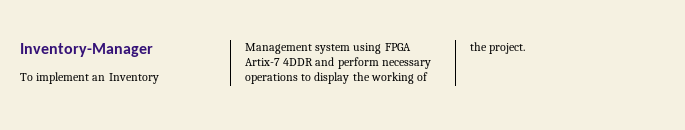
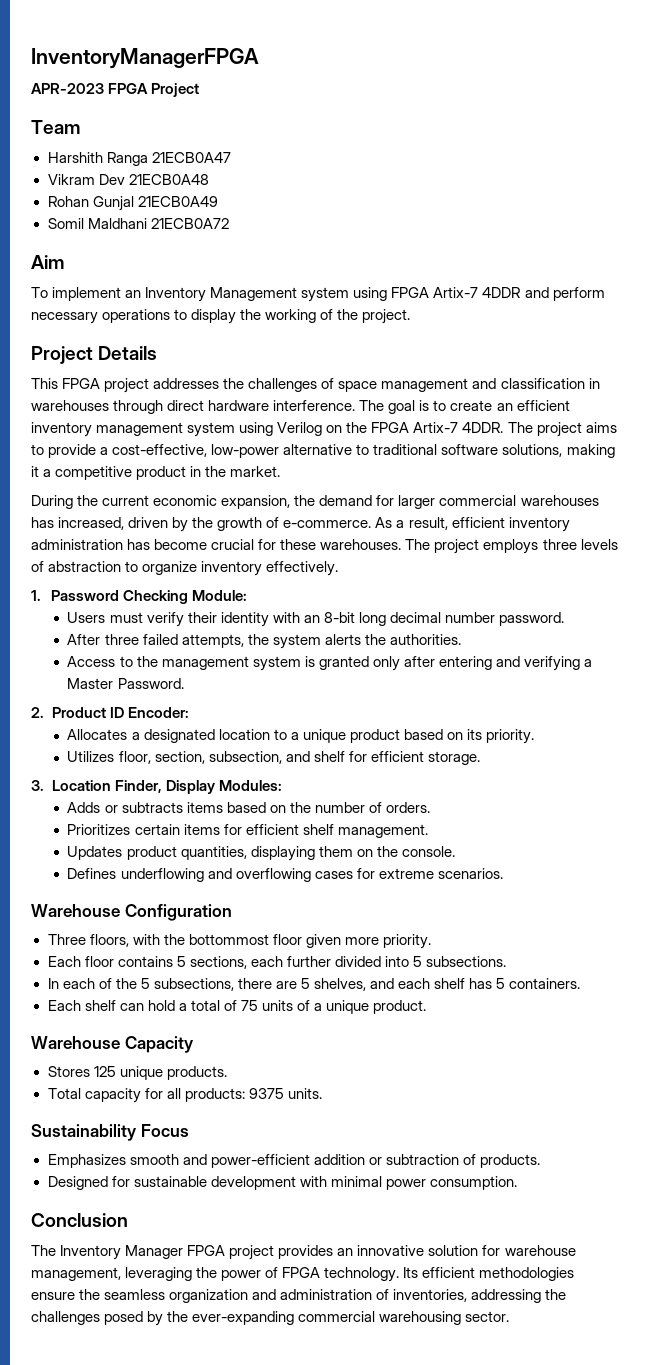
[20,43,153,57] Inventory-Manager -> [31,48,259,69] [31,83,200,97] [31,120,81,134] [47,152,231,166] [47,174,209,185] [47,196,218,211] [47,218,229,229] [31,255,65,269] InventoryManagerFPGA // APR-2023 FPGA Project // Team // Harshith Ranga 21ECB0A47 // Vikram Dev 21ECB0A48 // Rohan Gunjal 21ECB0A49 // Somil Maldhani 21ECB0A72 // Aim
(526, 48) none -> [31,346,158,364] [31,378,600,393] [31,400,570,414] [31,422,617,437] [31,444,615,458] [31,466,281,480] [31,495,599,509] [31,517,570,532] [31,539,618,554] [31,561,339,576] [31,590,248,604] [67,612,565,627] [67,634,461,649] [67,656,593,671] [67,678,184,689] [31,707,189,718] [67,729,535,744] [67,751,480,765] [31,780,282,794] [67,802,430,813] [67,824,428,838] [67,846,455,861] [67,868,503,882] [31,904,232,921] [47,934,431,949] [47,956,507,969] [47,978,581,991] [47,1000,427,1014] [31,1036,194,1053] [47,1066,227,1080] [47,1088,322,1103] [31,1124,189,1141] [47,1154,540,1168] [47,1176,517,1190] [31,1213,128,1227] [31,1245,576,1260] [31,1267,575,1282] [31,1289,567,1303] [31,1311,510,1326] // Project Details // This FPGA project addresses the challenges of space management and classification in warehouses through direct hardware interference. The goal is to create an efficient inventory management system using Verilog on the FPGA Artix-7 4DDR. The project aims to provide a cost-effective, low-power alternative to traditional software solutions, making it a competitive product in the market. // During the current economic expansion, the demand for larger commercial warehouses has increased, driven by the growth of e-commerce. As a result, efficient inventory administration has become crucial for these warehouses. The project employs three levels of abstraction to organize inventory effectively. // 1. Password Checking Module: // Users must verify their identity with an 8-bit long decimal number password. // After three failed attempts, the system alerts the authorities. // Access to the management system is granted only after entering and verifying a Master Password. // 2. Product ID Encoder: // Allocates a designated location to a unique product based on its priority. // Utilizes floor, section, subsection, and shelf for efficient storage. // 3. Location Finder, Display Modules: // Adds or subtracts items based on the number of orders. // Prioritizes certain items for efficient shelf management. // Updates product quantities, displaying them on the console. // Defines underflowing and overflowing cases for extreme scenarios. // Warehouse Configuration // Three floors, with the bottommost floor given more priority. // Each floor contains 5 sections, each further divided into 5 subsections. // In each of the 5 subsections, there are 5 shelves, and each shelf has 5 containers. // Each shelf can hold a total of 75 units of a unique product. // Warehouse Capacity // Stores 125 unique products. // Total capacity for all products: 9375 units. // Sustainability Focus // Emphasizes smooth and power-efficient addition or subtraction of products. // Designed for sustainable development with minimal power consumption. // Conclusion // The Inventory Manager FPGA project provides an innovative solution for warehouse management, leveraging the power of FPGA technology. Its efficient methodologies ensure the seamless organization and administration of inventories, addressing the challenges posed by the ever-expanding commercial warehousing sector.

